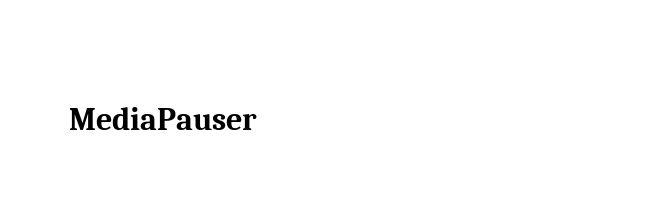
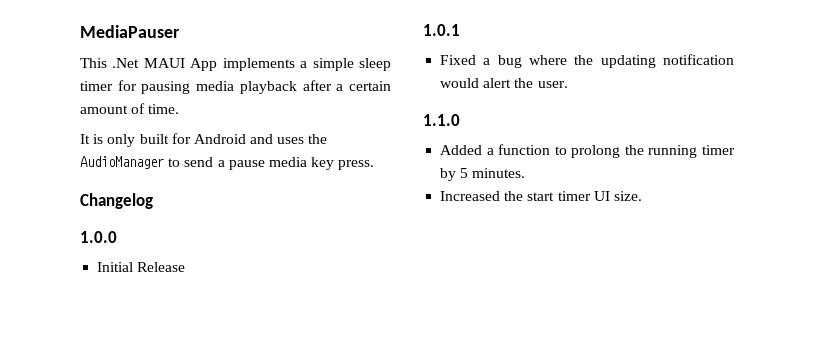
(257, 118) none -> [80,58,391,71] [80,80,391,94] [80,103,180,114] [80,133,328,147] [80,156,375,170] [80,193,153,209] [80,231,117,243] [97,262,186,272] [423,24,460,36] [440,54,734,68] [440,78,568,88] [423,114,460,126] [440,144,735,158] [440,168,526,181] [440,191,642,201] // This .Net MAUI App implements a simple sleep timer for pausing media playback after a certain amount of time. // It is only built for Android and uses the AudioManager to send a pause media key press. // Changelog // 1.0.0 // Initial Release // 1.0.1 // Fixed a bug where the updating notification would alert the user. // 1.1.0 // Added a function to prolong the running timer by 5 minutes. // Increased the start timer UI size.

